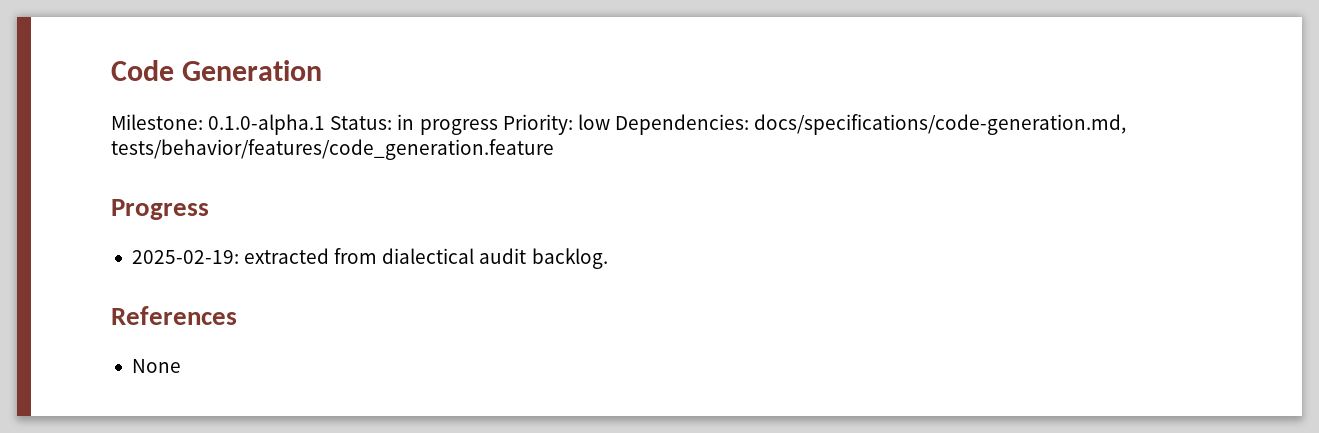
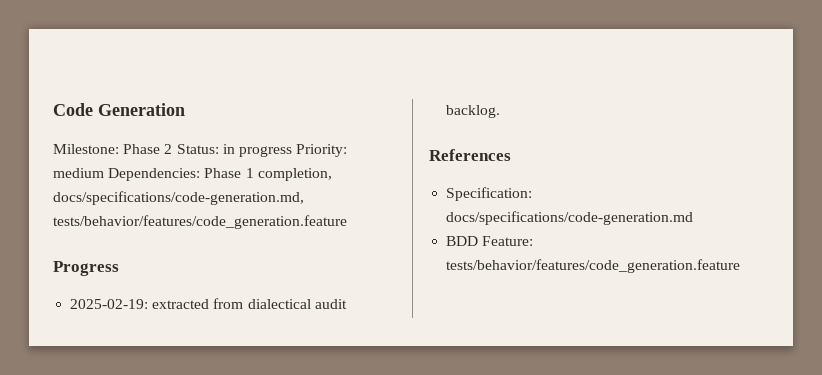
[208,114,326,135] 0.1.0-alpha.1 -> [123,144,173,154] Phase 2
[577,114,749,135] low Dependencies: -> [53,168,332,181] medium Dependencies: Phase 1 completion,
[131,359,181,373] // None -> [446,187,533,201] [446,211,694,225] [446,236,534,246] [446,259,741,273] // Specification: docs/specifications/code-generation.md // BDD Feature: tests/behavior/features/code_generation.feature

